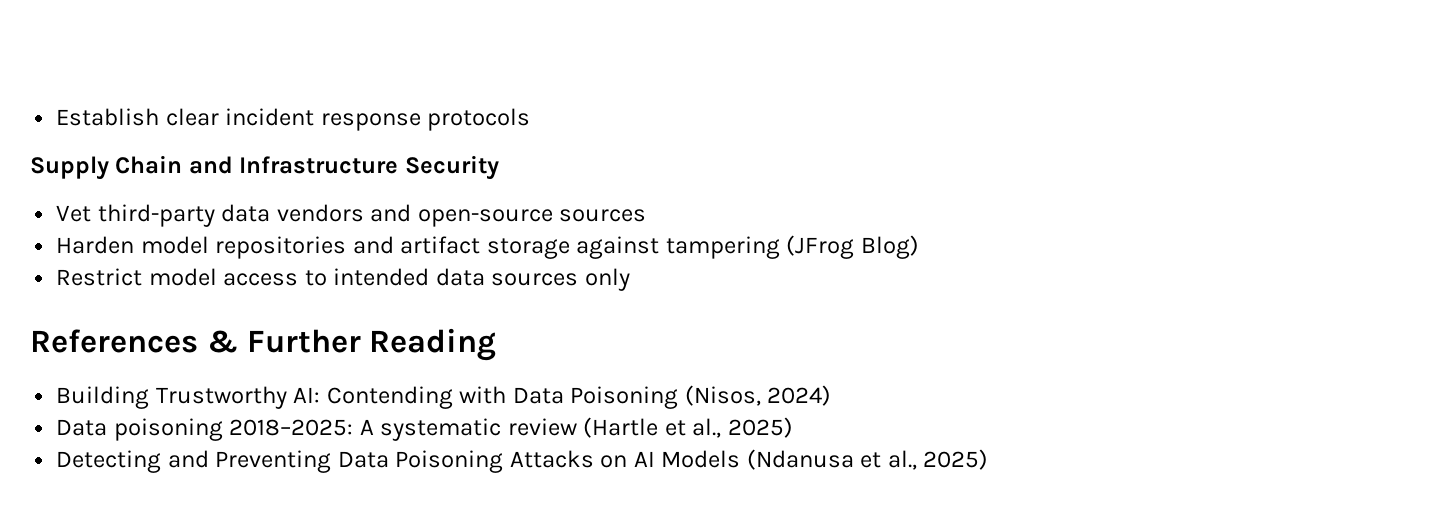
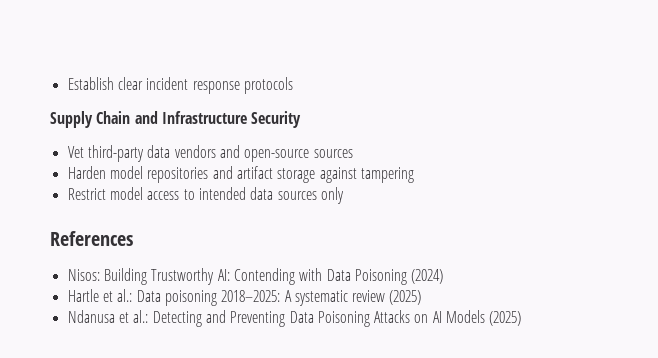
[786,235,919,259] (JFrog Blog) -> (414, 175) none
[206,328,497,361] & Further Reading // -> [67,269,100,281] // Nisos:
[684,385,832,406] (Nisos, 2024) // -> [411,269,444,284] [67,289,133,302] (2024) // Hartle et al.:
[583,417,793,438] (Hartle et al., 2025) // -> [389,290,422,305] [67,310,149,323] (2025) // Ndanusa et al.:
[746,449,989,470] (Ndanusa et al., 2025) -> [489,311,522,326] (2025)

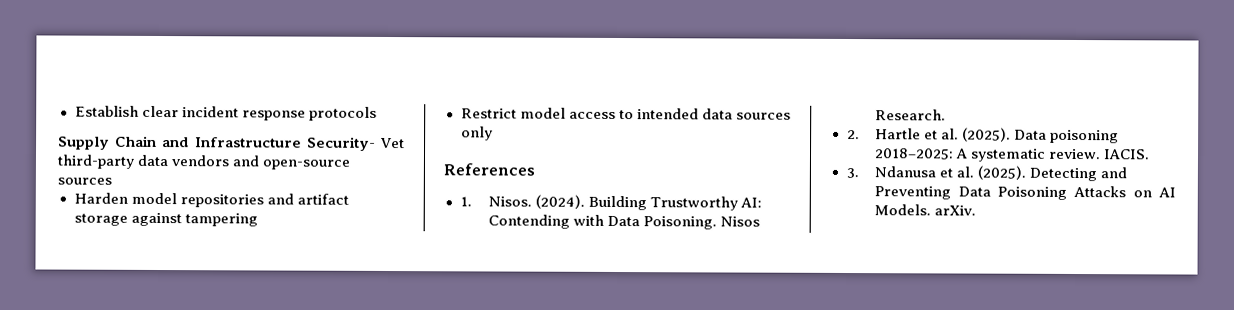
[251,111,302,128] Security // -> [306,136,376,151] Security-
[67,269,100,281] Nisos: -> [459,194,585,209] 1. Nisos. (2024).
[354,269,444,285] [67,289,133,302] Poisoning (2024) // Hartle et al.: -> [642,216,760,230] [874,109,946,121] [846,127,1011,142] Poisoning. Nisos Research. // 2. Hartle et al. (2025).
[352,290,422,305] [67,310,149,323] review (2025) // Ndanusa et al.: -> [1047,148,1150,160] [845,165,1026,180] review. IACIS. // 3. Ndanusa et al. (2025).
[446,310,522,326] Models (2025) -> [873,204,976,216] Models. arXiv.

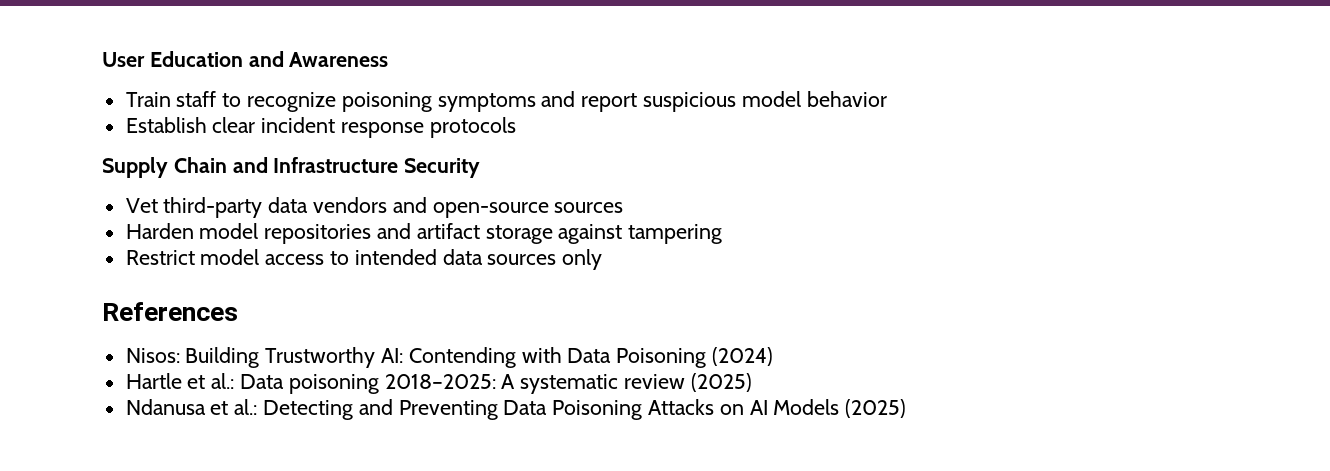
(74, 111) none -> [102,51,389,67] [125,91,887,112] User Education and Awareness // Train staff to recognize poisoning symptoms and report suspicious model behavior //
[306,136,376,151] Security- -> [404,158,481,178] Security //
[459,194,585,209] 1. Nisos. (2024). -> [125,348,180,363] Nisos:
[642,216,760,230] [874,109,946,121] [846,127,1011,142] Poisoning. Nisos Research. // 2. Hartle et al. (2025). -> [616,347,774,368] [125,373,235,389] Poisoning (2024) // Hartle et al.:
[1047,148,1150,160] [845,165,1026,180] review. IACIS. // 3. Ndanusa et al. (2025). -> [624,373,752,392] [125,399,258,415] review (2025) // Ndanusa et al.:
[873,204,976,216] Models. arXiv. -> [773,399,907,418] Models (2025)

